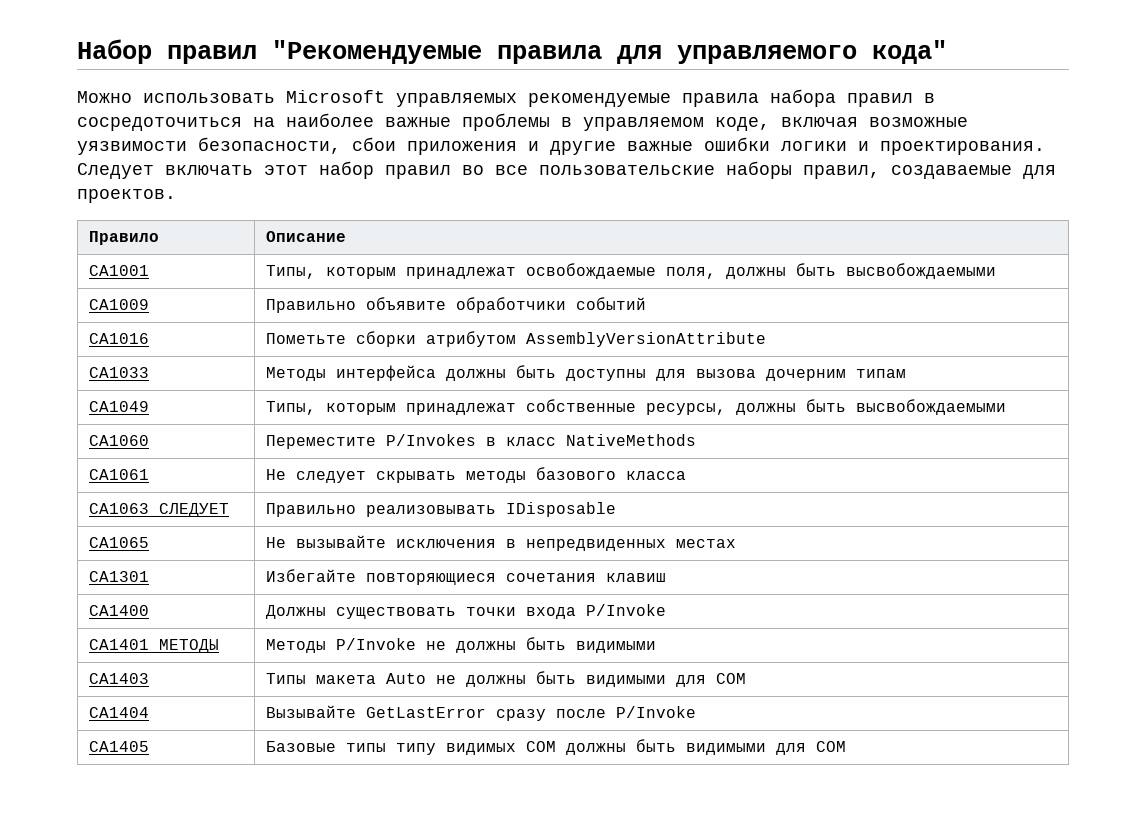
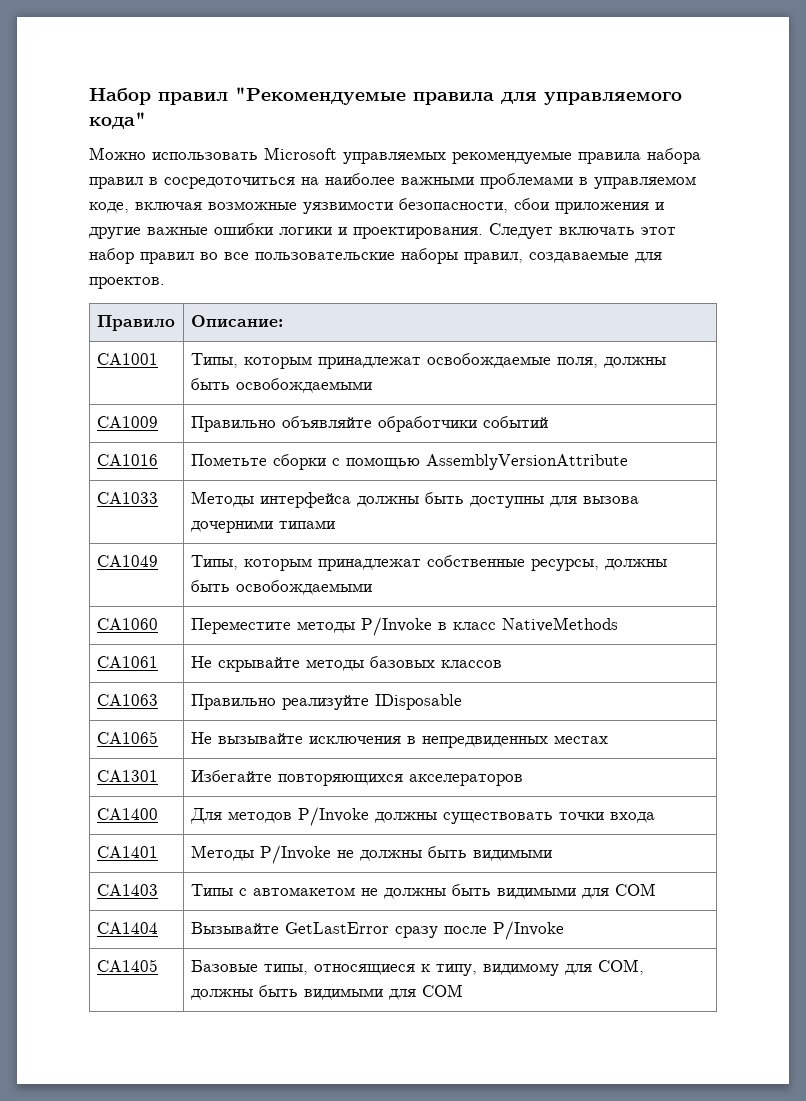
[385,113,550,131] важные проблемы -> [401,173,573,189] важными проблемами
[265,231,346,242] Описание -> [190,315,283,327] Описание:
[845,263,996,279] высвобождаемыми -> [235,378,372,393] освобождаемыми
[365,297,446,310] объявите -> [281,416,372,428] объявляйте
[425,331,516,347] атрибутом -> [331,457,420,469] с помощью
[765,369,906,381] дочерним типам -> [190,520,335,533] дочерними типами
[855,399,1006,415] высвобождаемыми -> [235,580,372,595] освобождаемыми
[385,434,476,446] P/Invokes -> [296,617,432,636] методы P/Invoke
[295,467,686,483] следует скрывать методы базового класса -> [217,656,502,672] скрывайте методы базовых классов
[158,503,229,517] [265,503,496,517] СЛЕДУЕТ | Правильно реализовывать -> [190,694,369,710] | Правильно реализуйте
[365,573,666,585] [88,605,149,616] [265,605,326,619] повторяющиеся сочетания клавиш // CA1400 | Должны -> [277,774,523,786] [96,808,158,820] [189,807,437,826] повторяющихся акселераторов // CA1400 | Для методов P/Invoke должны
[585,604,666,616] P/Invoke -> (655, 817) none
[158,639,219,653] МЕТОДЫ -> (158, 852) none
[315,673,426,684] макета Auto -> [238,887,355,896] с автомакетом
[345,741,556,755] типы типу видимых COM -> [263,959,644,976] типы, относящиеся к типу, видимому для COM,

